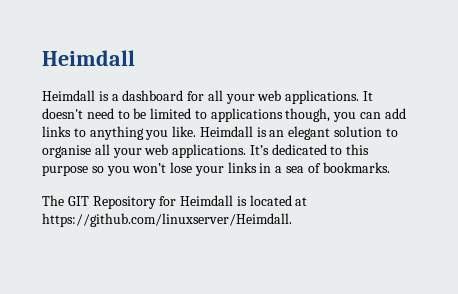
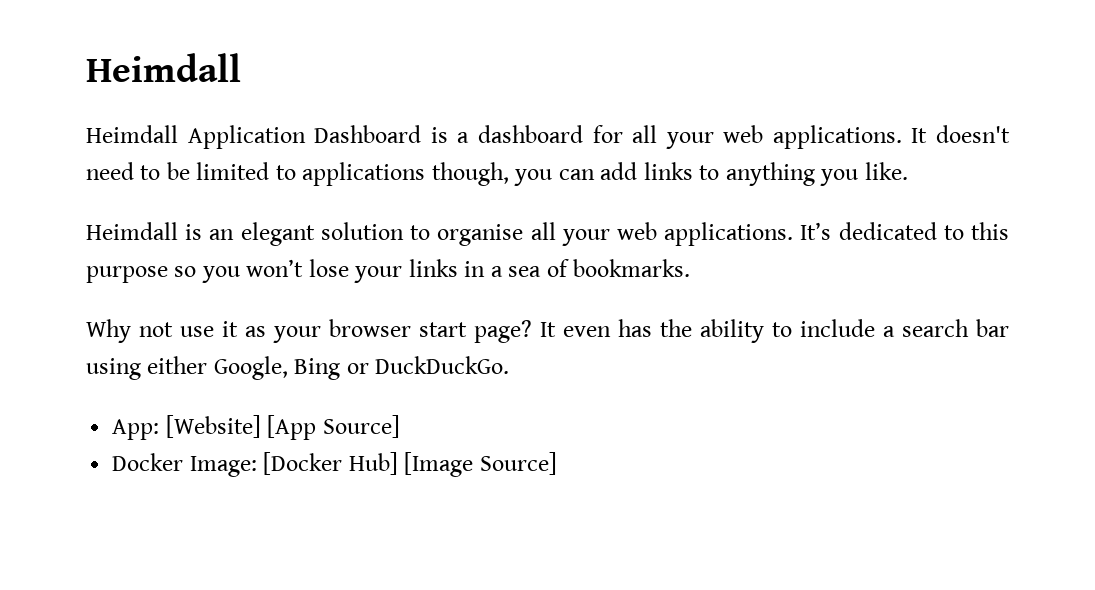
(95, 95) none -> [187,125,422,149] Application Dashboard
(197, 131) none -> (908, 171) //
[42,195,308,209] [42,213,292,227] The GIT Repository for Heimdall is located at https://github.com/linuxserver/Heimdall. -> [86,319,1009,343] [86,356,510,380] [112,415,400,440] [112,452,557,477] Why not use it as your browser start page? It even has the ability to include a search bar using either Google, Bing or DuckDuckGo. // App: [Website] [App Source] // Docker Image: [Docker Hub] [Image Source]

